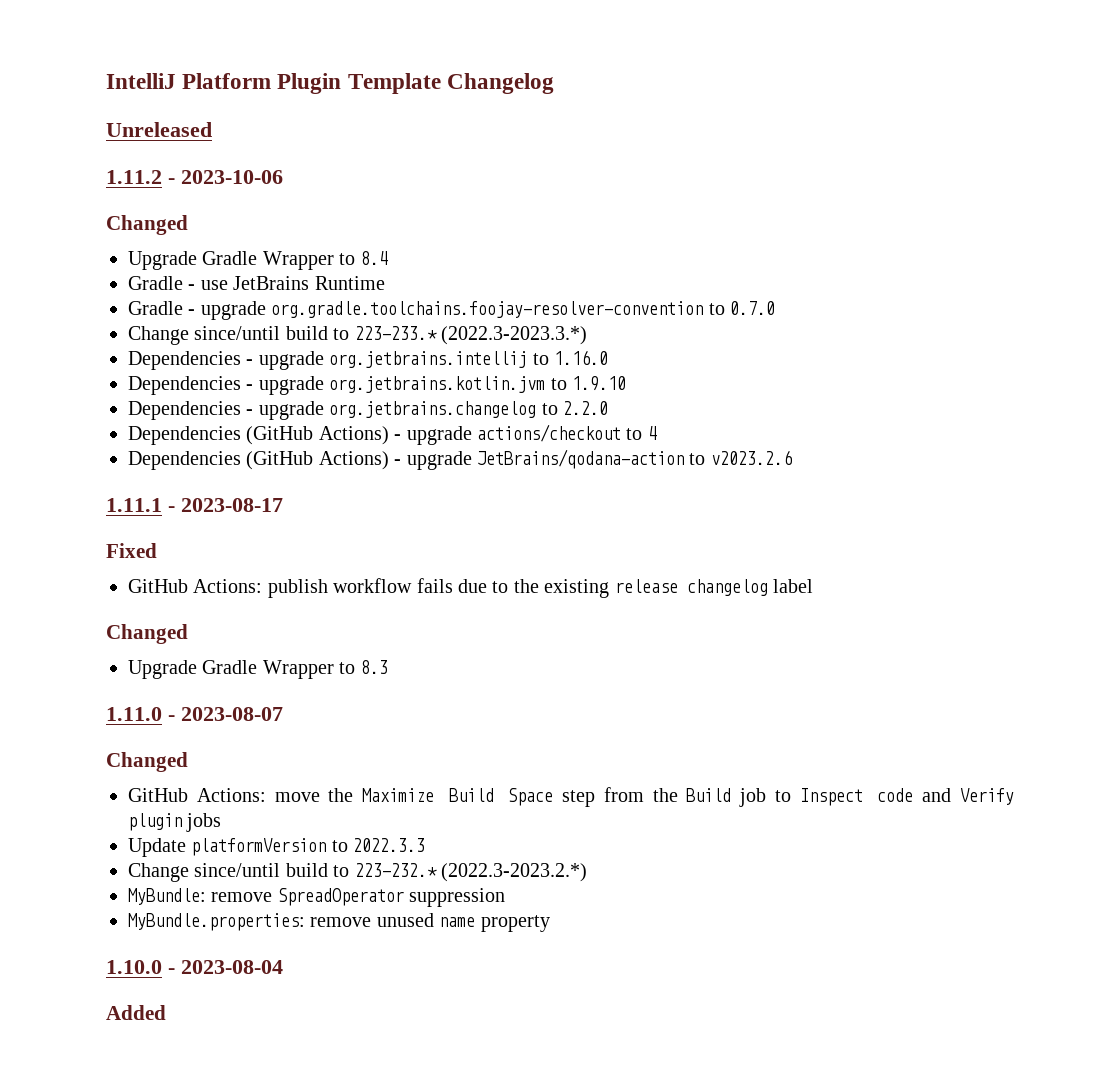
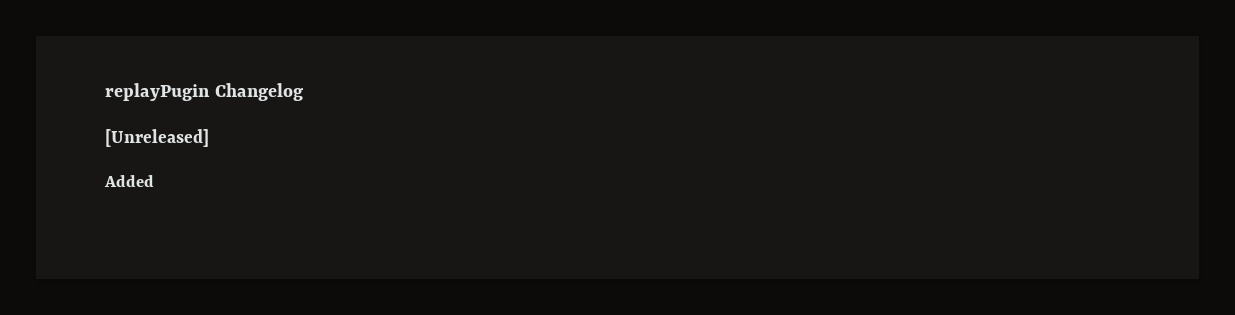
[106,73,554,94] [106,122,212,137] [106,170,283,184] [106,215,188,235] [128,251,388,270] [128,276,385,290] [128,301,775,320] [128,326,587,345] [128,350,608,370] [128,376,626,395] [128,401,608,420] [128,424,657,445] [128,449,792,470] [106,498,283,512] [106,543,157,558] [128,578,813,598] [106,624,188,644] [128,660,388,679] [106,707,283,721] [106,752,188,772] [128,787,1015,807] [128,813,222,832] [128,838,426,857] [128,863,587,882] [128,888,506,907] [128,913,550,932] [106,960,283,974] IntelliJ Platform Plugin Template Changelog // Unreleased // 1.11.2 - 2023-10-06 // Changed // Upgrade Gradle Wrapper to 8.4 // Gradle - use JetBrains Runtime // Gradle - upgrade org.gradle.toolchains.foojay-resolver-convention to 0.7.0 // Change since/until build to 223-233.* (2022.3-2023.3.*) // Dependencies - upgrade org.jetbrains.intellij to 1.16.0 // Dependencies - upgrade org.jetbrains.kotlin.jvm to 1.9.10 // Dependencies - upgrade org.jetbrains.changelog to 2.2.0 // Dependencies (GitHub Actions) - upgrade actions/checkout to 4 // Dependencies (GitHub Actions) - upgrade JetBrains/qodana-action to v2023.2.6 // 1.11.1 - 2023-08-17 // Fixed // GitHub Actions: publish workflow fails due to the existing release changelog label // Changed // Upgrade Gradle Wrapper to 8.3 // 1.11.0 - 2023-08-07 // Changed // GitHub Actions: move the Maximize Build Space step from the Build job to Inspect code and Verify plugin jobs // Update platformVersion to 2022.3.3 // Change since/until build to 223-232.* (2022.3-2023.2.*) // MyBundle: remove SpreadOperator suppression // MyBundle.properties: remove unused name property // 1.10.0 - 2023-08-04 -> [105,83,303,101] [105,129,209,147] replayPugin Changelog // [Unreleased]

